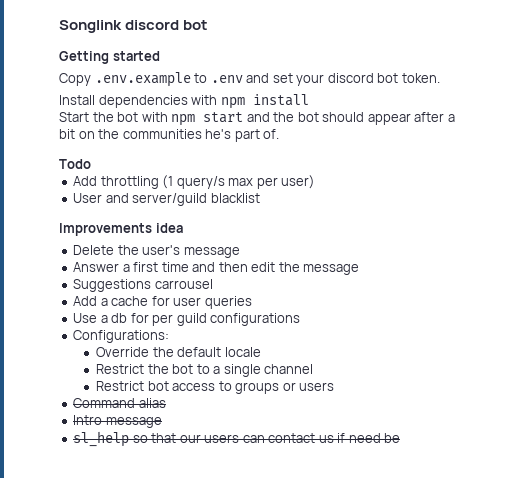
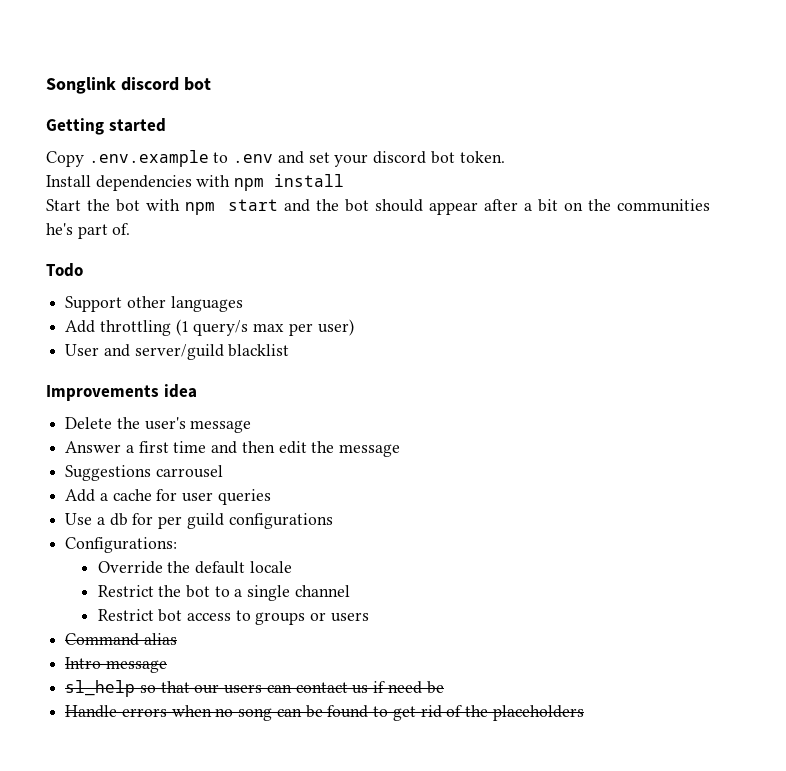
(91, 164) none -> [65,296,243,312] // Support other languages
(401, 438) none -> [65,705,584,721] // Handle errors when no song can be found to get rid of the placeholders

